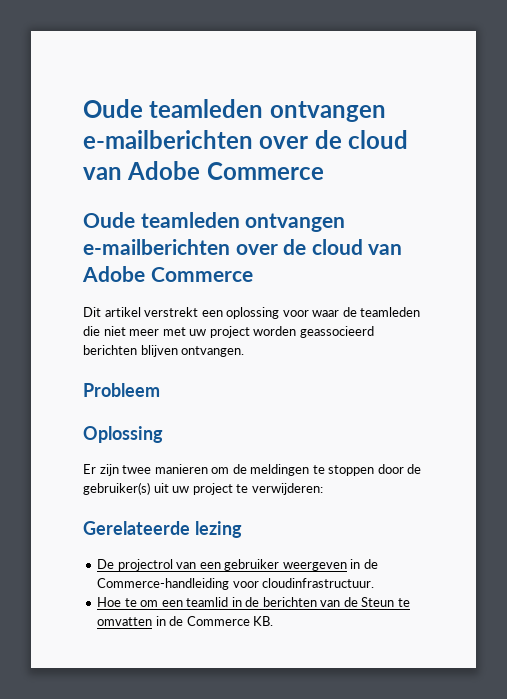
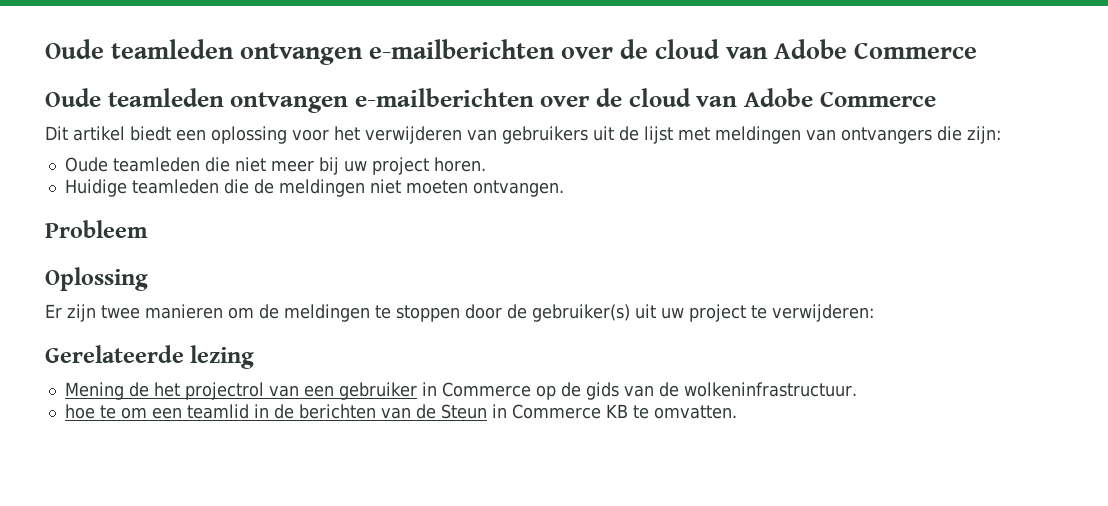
[144,307,199,317] verstrekt -> [130,126,171,141] biedt
[312,307,357,317] waar de -> [334,126,1001,144] [64,157,108,172] het verwijderen van gebruikers uit de lijst met meldingen van ontvangers die zijn: // Oude
[162,326,374,338] [83,345,178,357] met uw project worden geassocieerd berichten blijven -> [318,157,486,175] [64,179,468,197] bij uw project horen. // Huidige teamleden die de meldingen niet moeten
[97,559,115,569] De -> [64,382,180,400] Mening de het
[282,559,378,571] [97,578,375,590] [97,597,122,607] weergeven in de Commerce-handleiding voor cloudinfrastructuur. // Hoe -> [421,382,857,400] [64,404,95,419] in Commerce op de gids van de wolkeninfrastructuur. // hoe
[397,598,410,607] [97,616,274,626] te omvatten in de Commerce KB. -> [491,404,737,419] in Commerce KB te omvatten.

